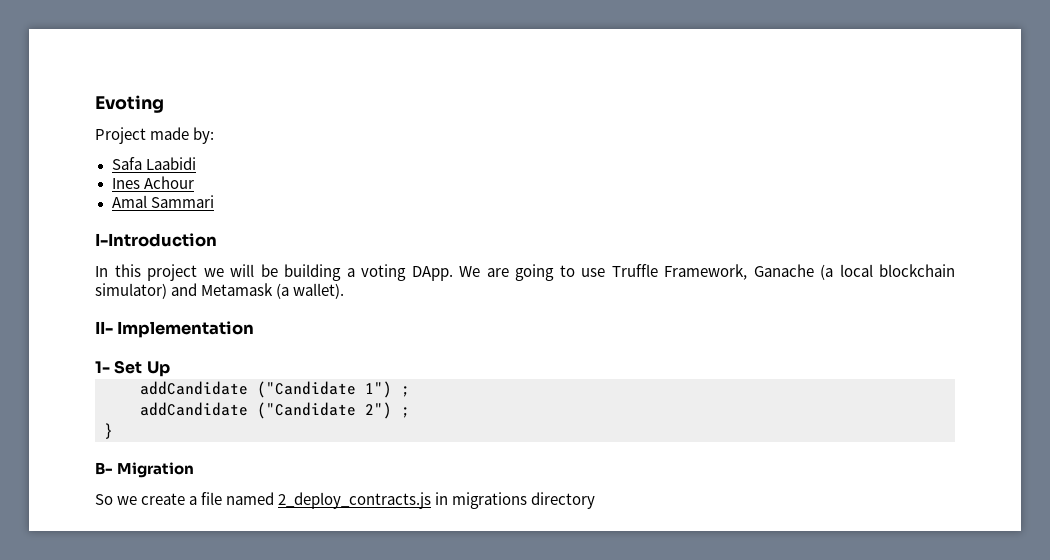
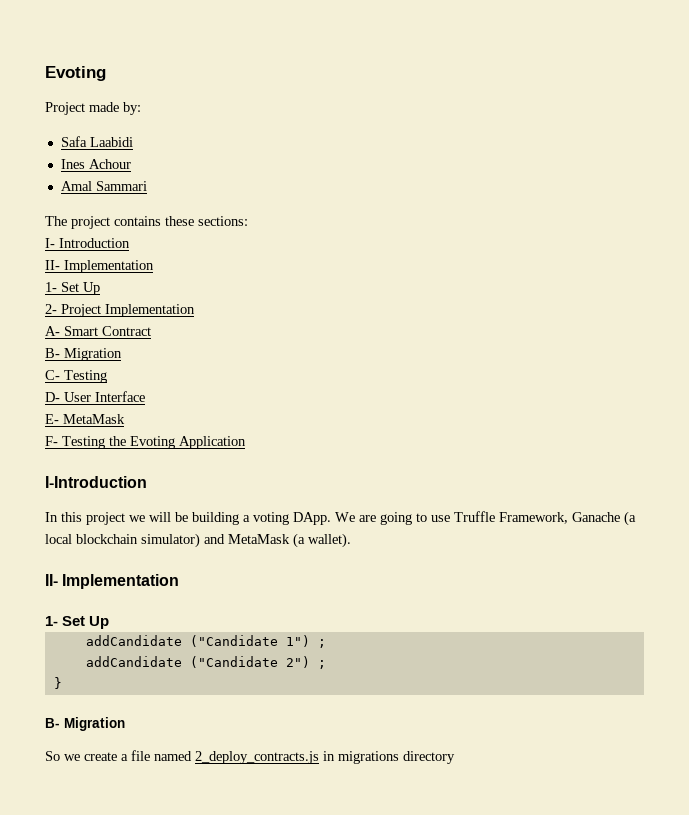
(214, 201) none -> [45,216,248,229] [45,238,130,248] [45,260,154,273] [45,282,100,295] [45,304,195,317] [45,326,151,336] [45,348,122,361] [45,370,107,383] [45,391,145,402] [45,414,125,424] [45,436,246,449] // The project contains these sections: // I- Introduction // II- Implementation // 1- Set Up // 2- Project Implementation // A- Smart Contract // B- Migration // C- Testing // D- User Interface // E- MetaMask // F- Testing the Evoting Application
[201,283,274,296] Metamask -> [228,534,290,544] MetaMask

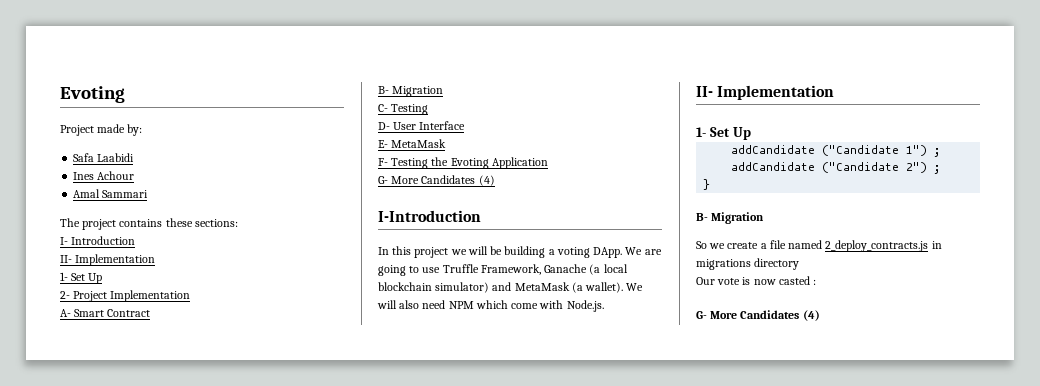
(246, 442) none -> [378,175,495,186] // G- More Candidates (4)
(351, 540) none -> [626,283,644,291] [377,300,604,312] We will also need NPM which come with Node.js.
(455, 757) none -> [696,276,817,285] [696,310,820,321] // Our vote is now casted : // G- More Candidates (4)

